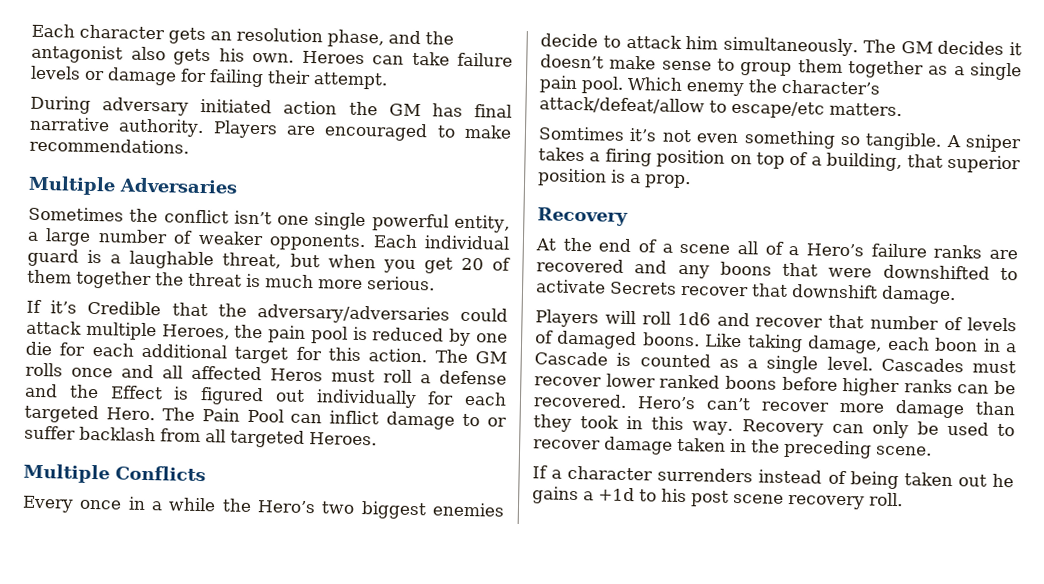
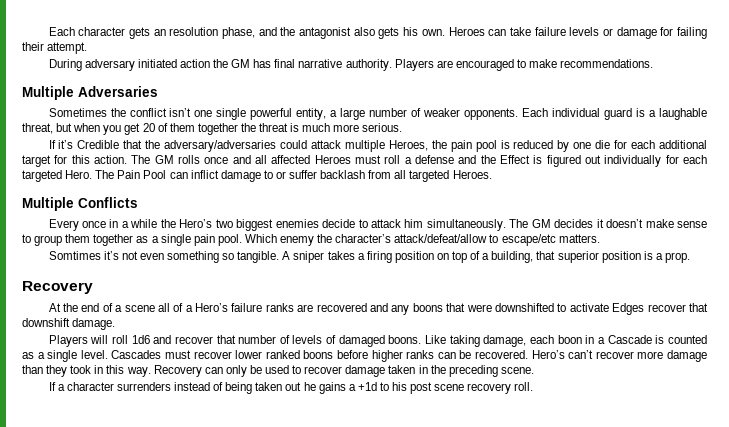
[270,368,323,382] Heros -> [314,155,351,164] Heroes
[609,281,677,295] Secrets -> [612,303,645,315] Edges

